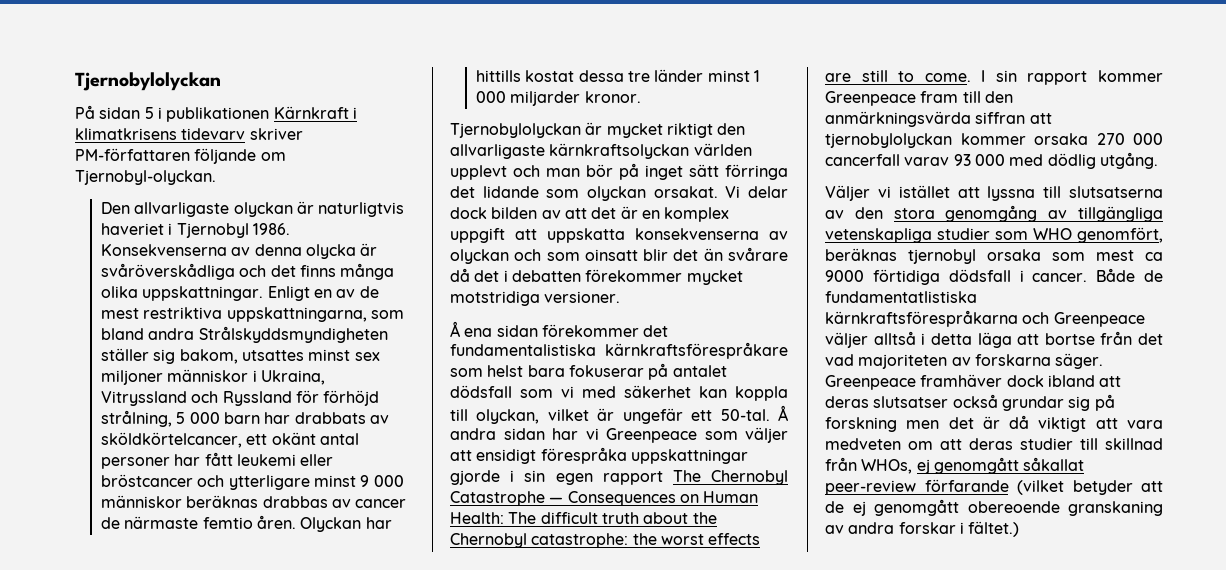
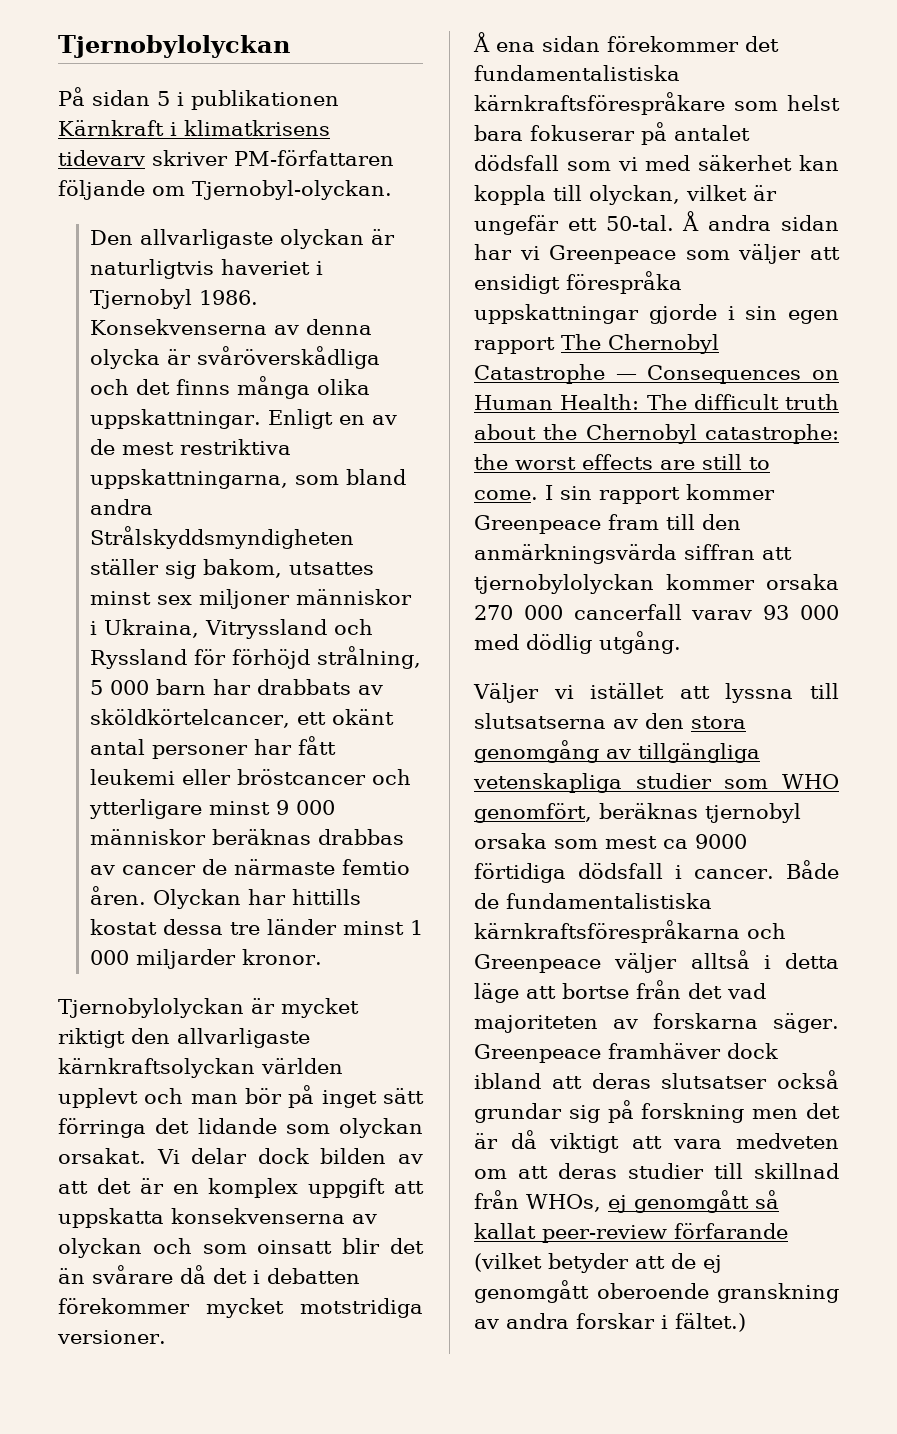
[825,291,977,303] fundamentatlistiska -> [506,893,712,909] fundamentalistiska
[977,332,1012,348] läga -> [474,983,519,1003] läge
[1023,457,1085,471] såkallat -> [755,1190,779,1209] [474,1223,536,1239] så kallat
[967,501,1163,516] obereoende granskaning -> [596,1283,839,1303] oberoende granskning

